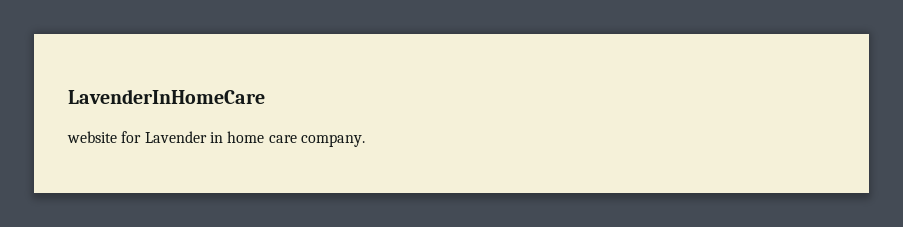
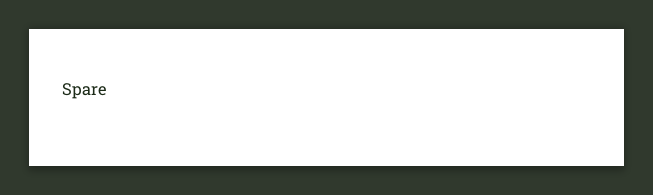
[68,89,265,104] [67,131,365,147] LavenderInHomeCare // website for Lavender in home care company. -> [62,83,107,99] Spare

